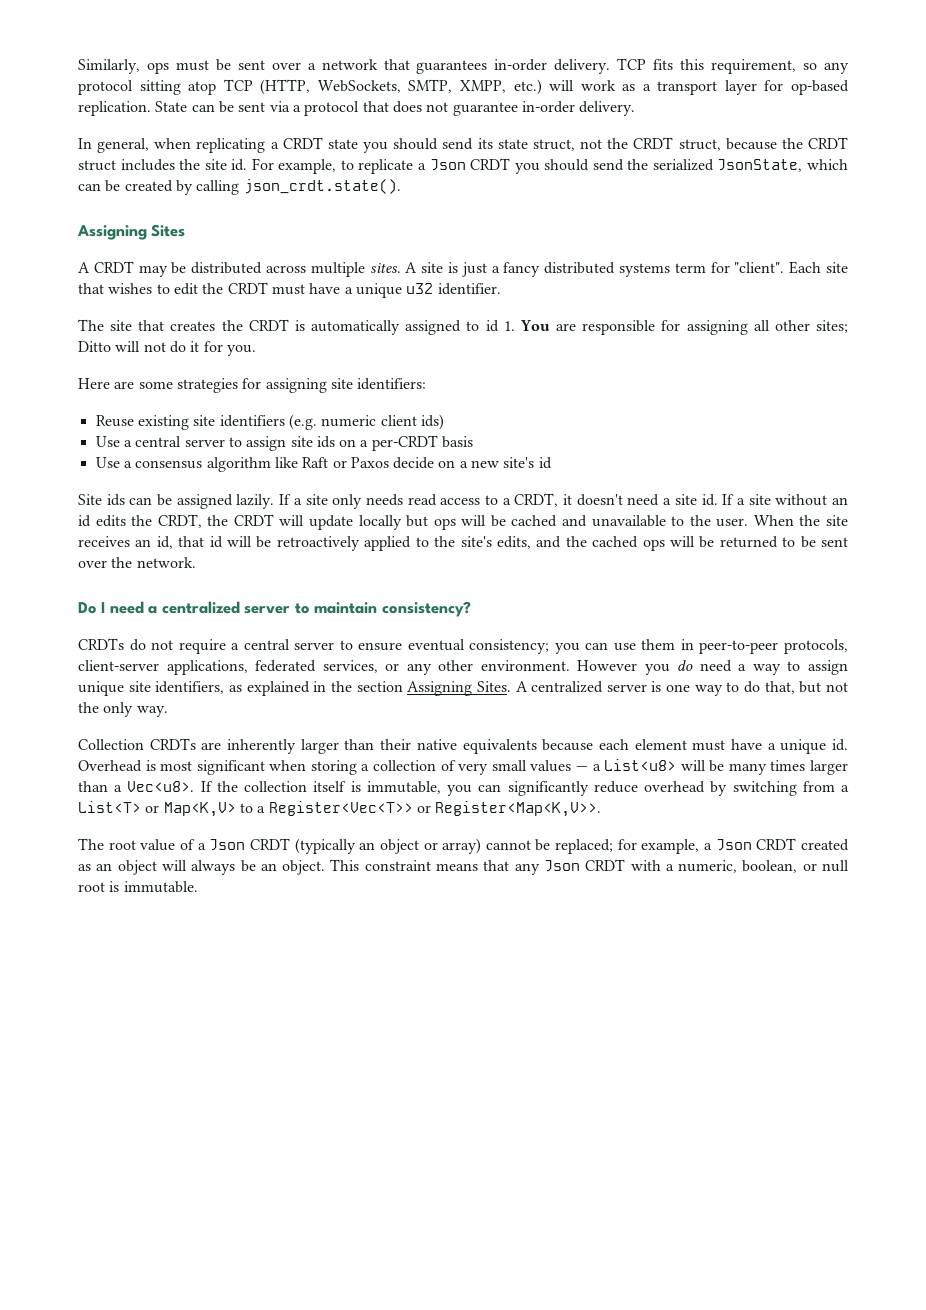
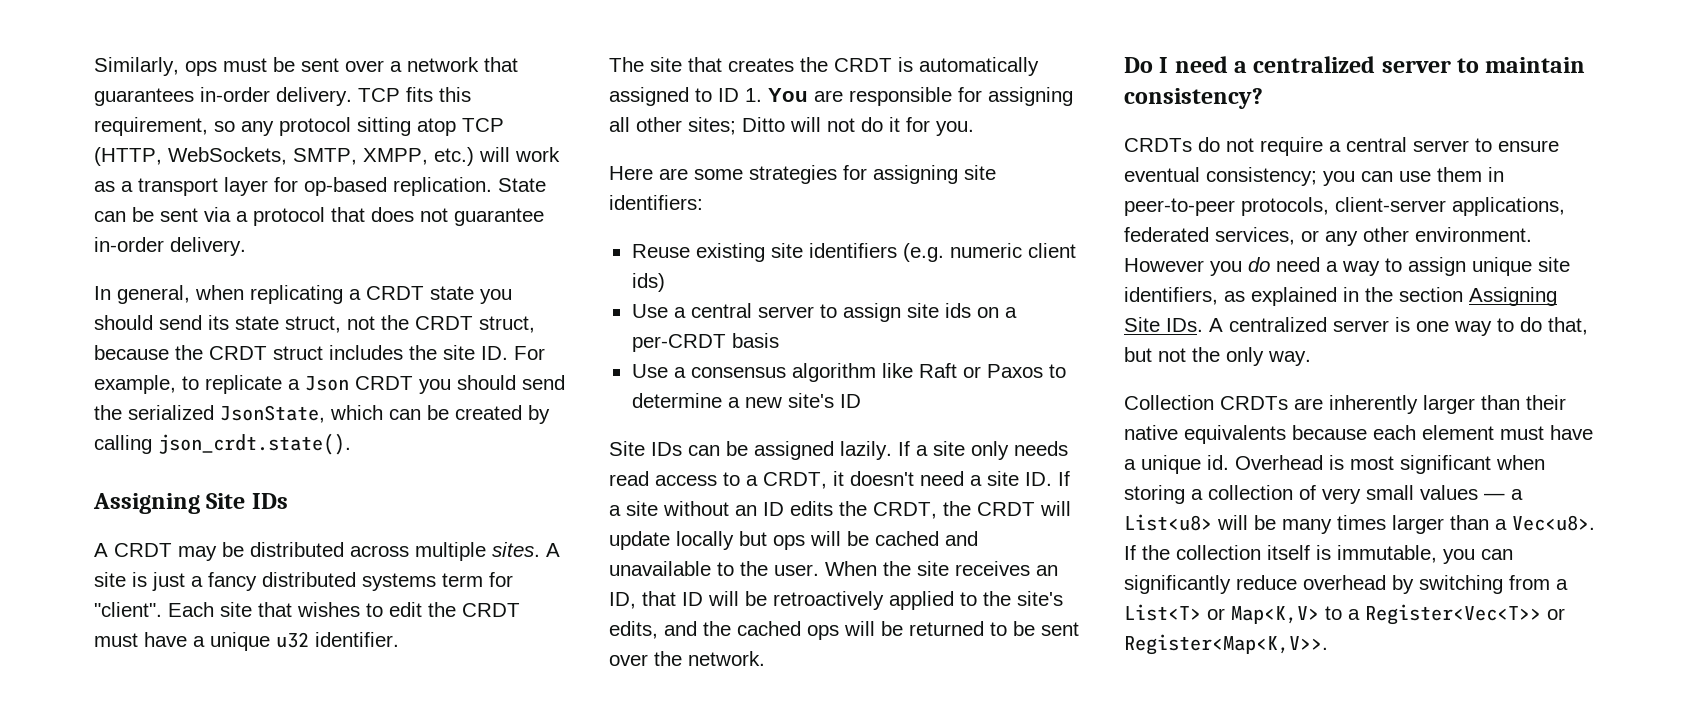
[231,159,248,171] id. -> [481,346,508,360] ID.
[151,224,186,237] Sites -> [206,493,288,509] Site IDs
[485,320,499,332] id -> [718,88,739,102] ID
[393,457,456,469] decide on -> [1048,364,1066,378] [631,393,722,408] to determine
[538,457,552,469] [78,494,125,506] id // Site ids -> [839,394,861,408] [609,441,682,456] ID // Site IDs
[701,494,718,506] id. -> [1025,472,1052,486] ID.
[78,515,91,527] id -> [763,502,784,516] ID
[156,536,223,549] id, that id -> [609,591,703,609] ID, that ID
[476,681,511,692] Sites. -> [1124,317,1203,332] Site IDs.
[78,838,849,854] [78,859,849,875] [78,881,198,893] // The root value of a Json CRDT (typically an object or array) cannot be replaced; for example, a Json CRDT created as an object will always be an object. This constraint means that any Json CRDT with a numeric, boolean, or null root is immutable. -> (1328, 644) none

